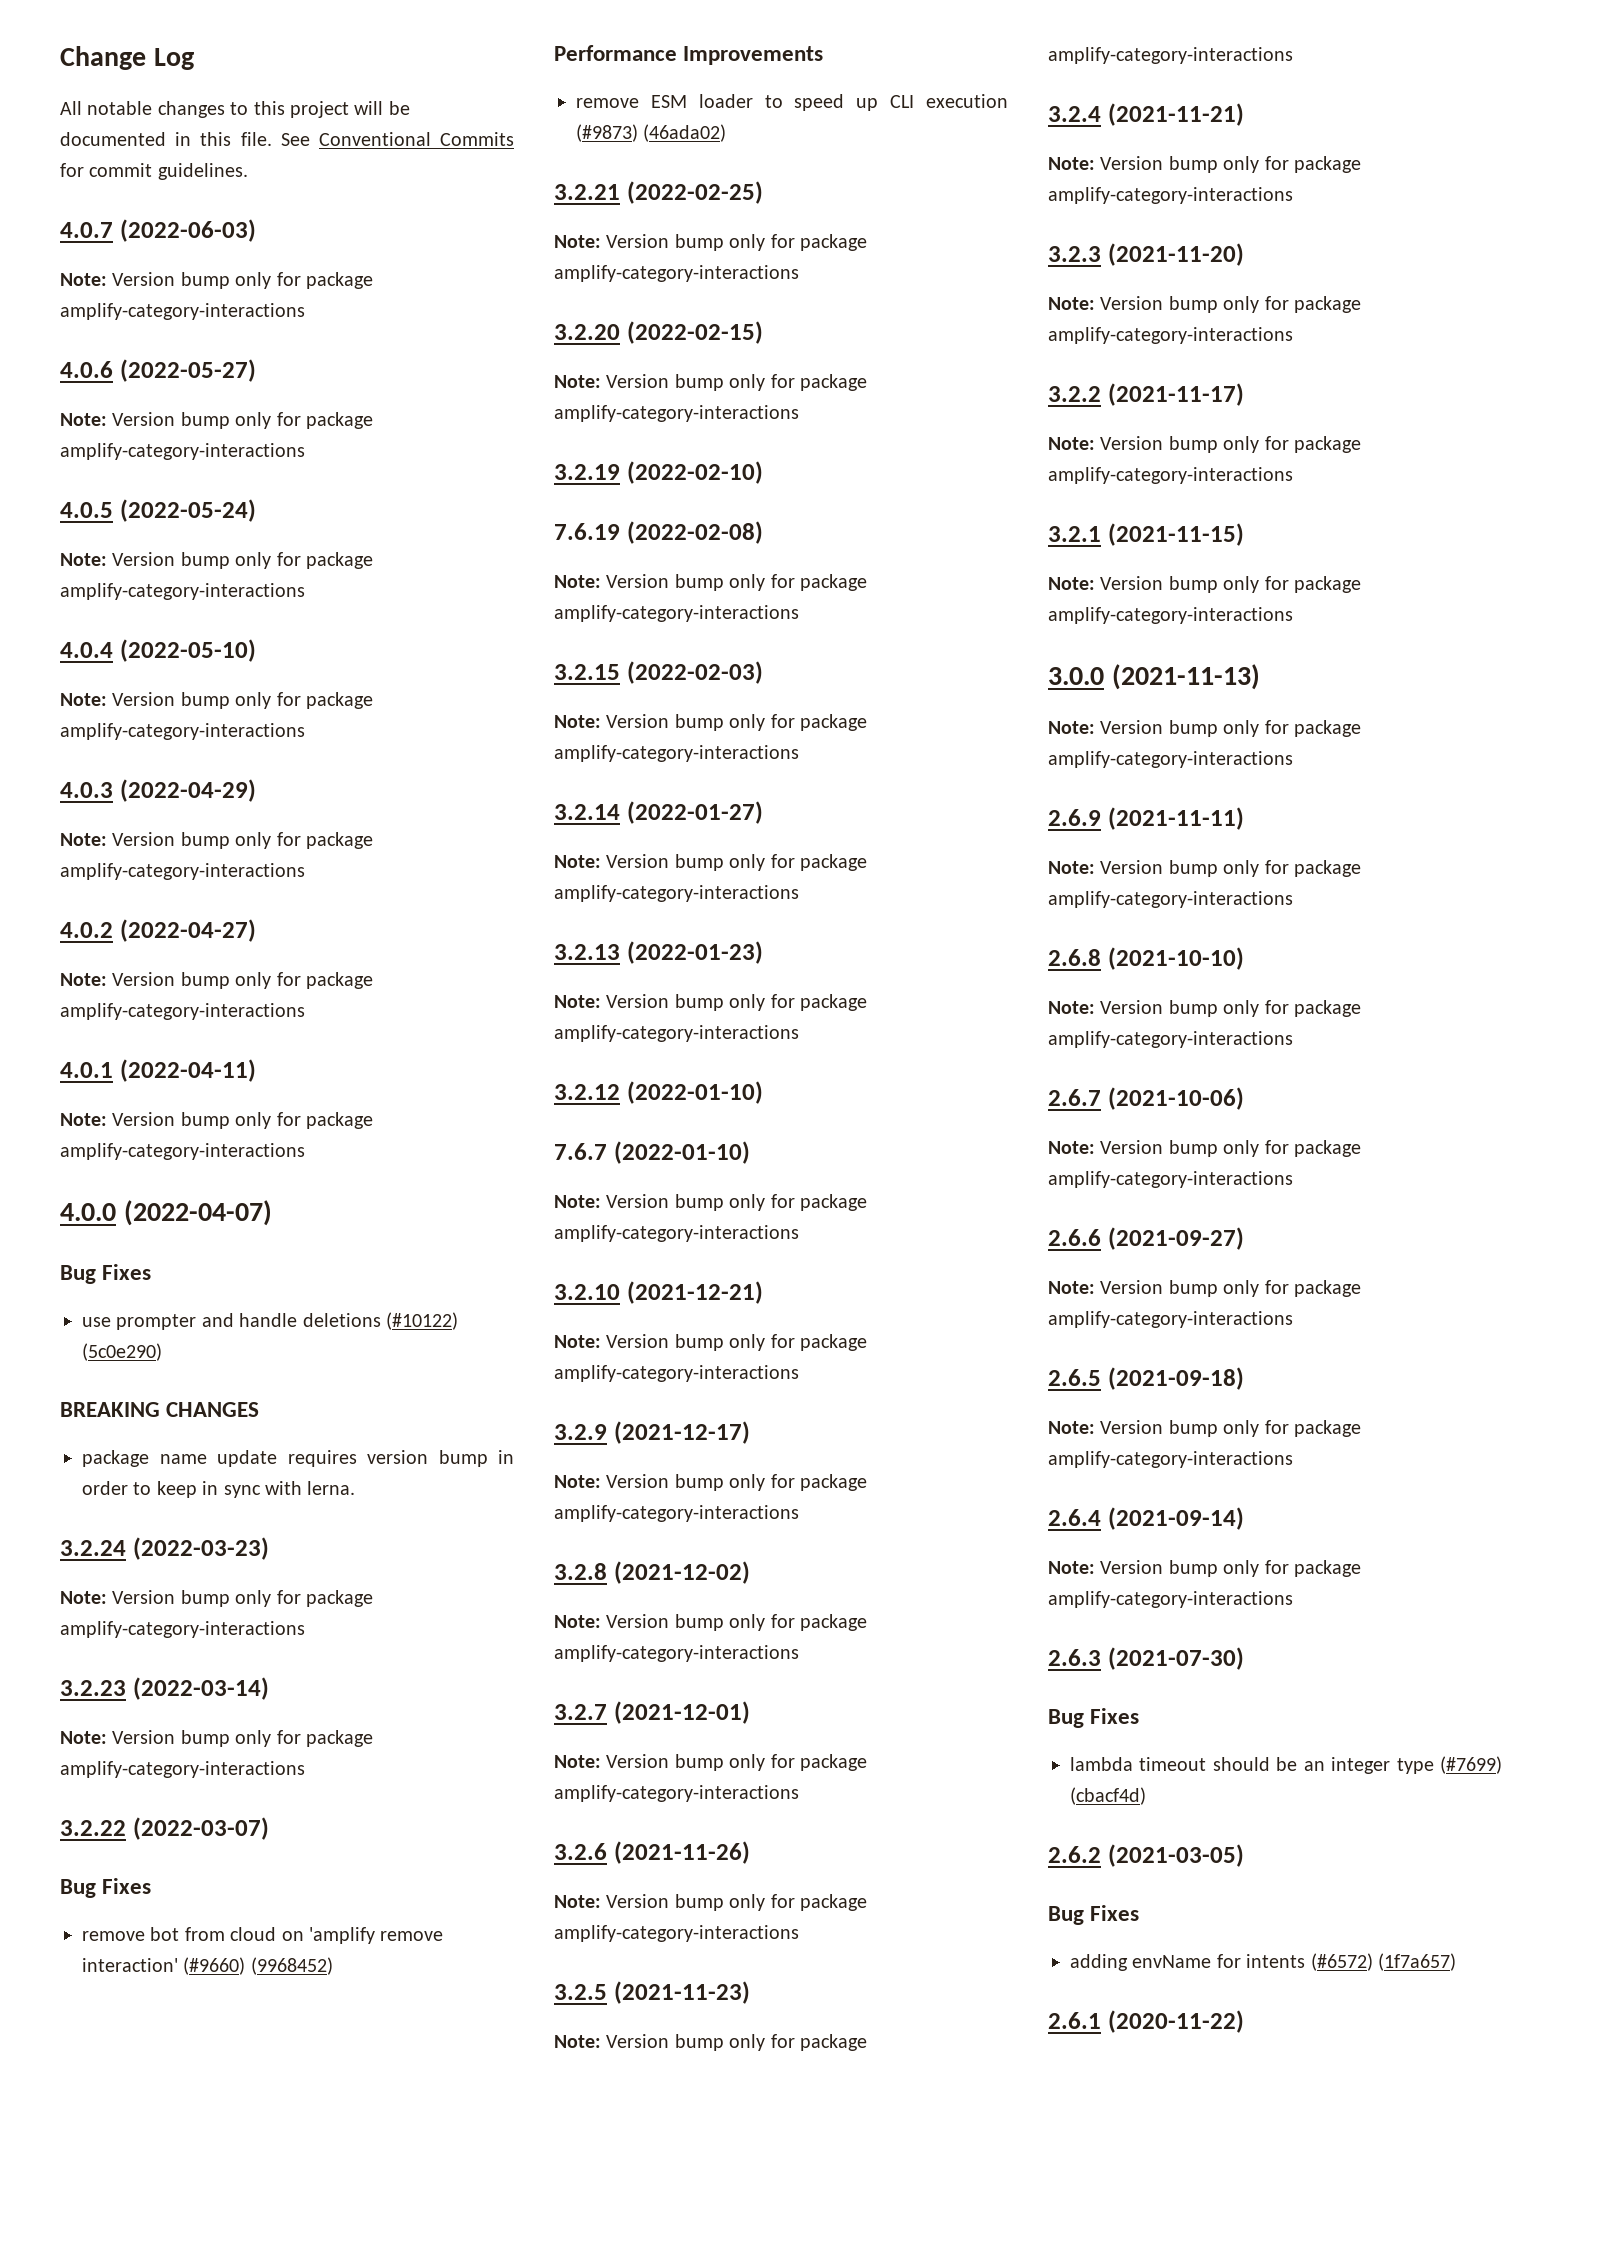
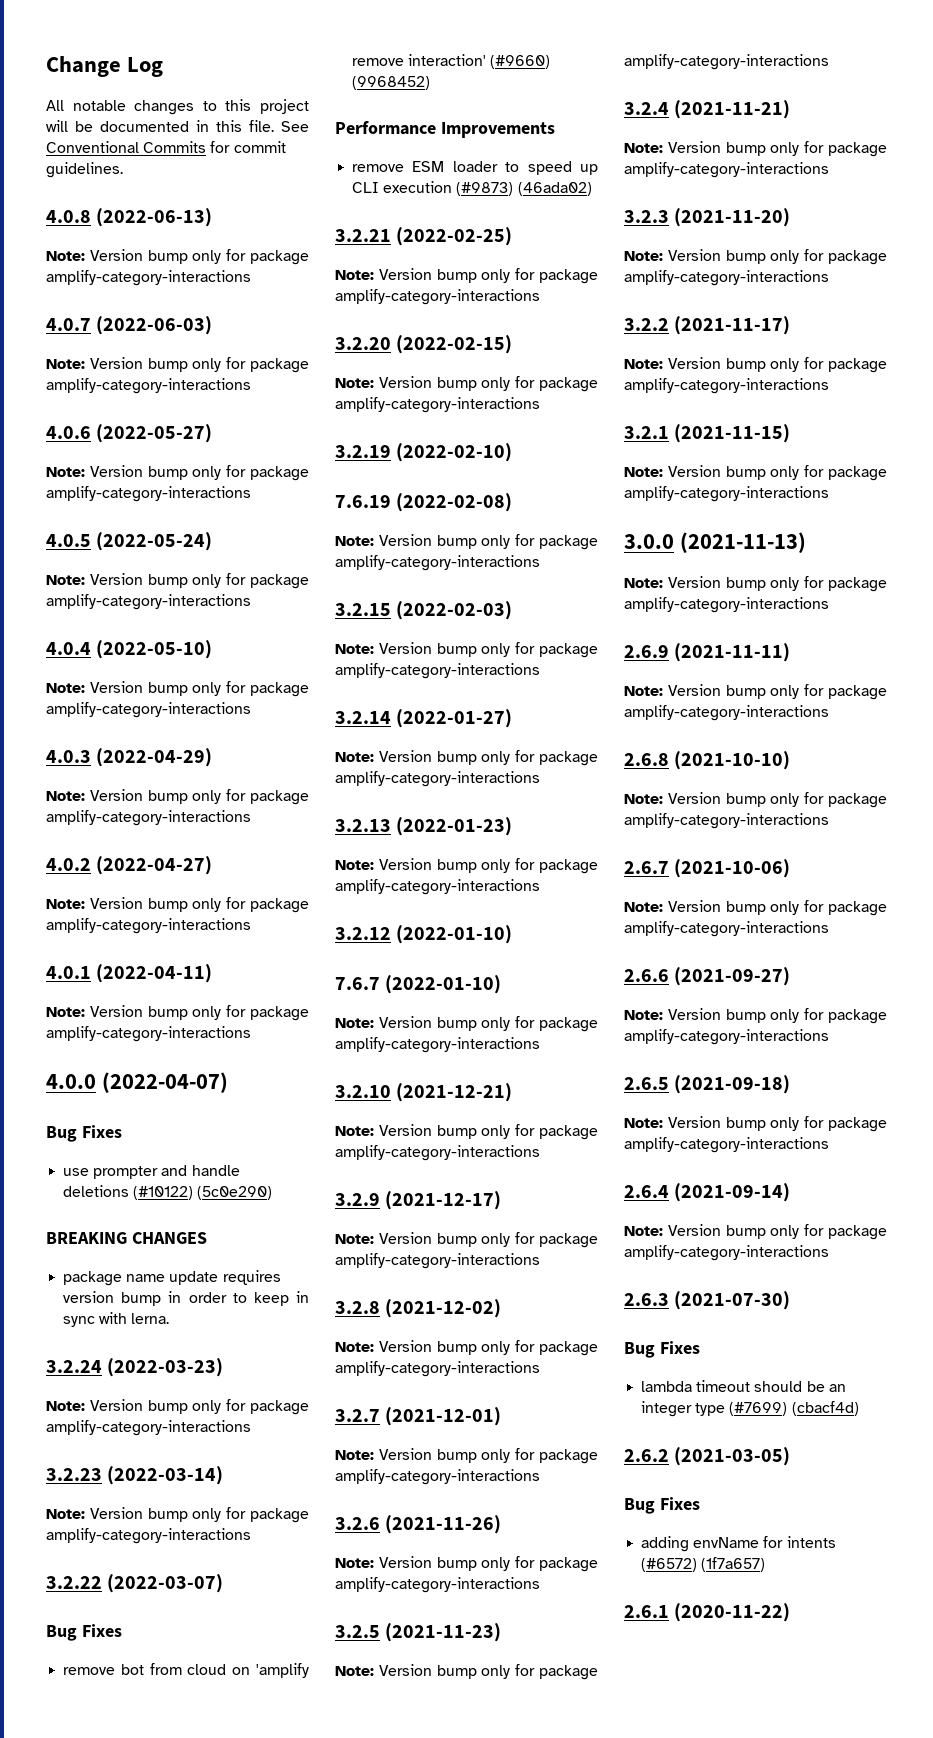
(248, 171) none -> [46,208,213,227] [46,249,309,265] [46,270,251,286] // 4.0.8 (2022-06-13) // Note: Version bump only for package amplify-category-interactions

